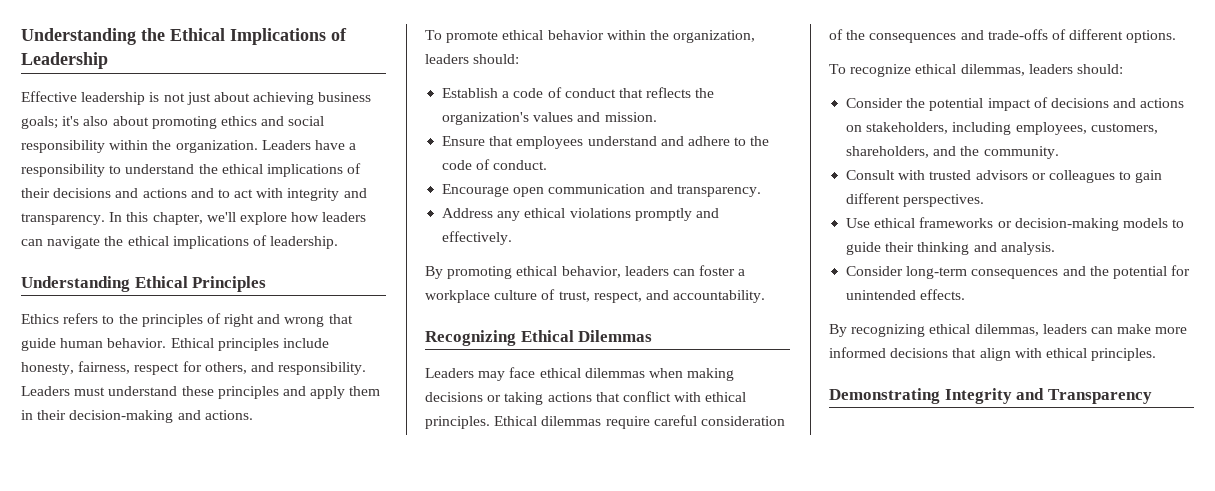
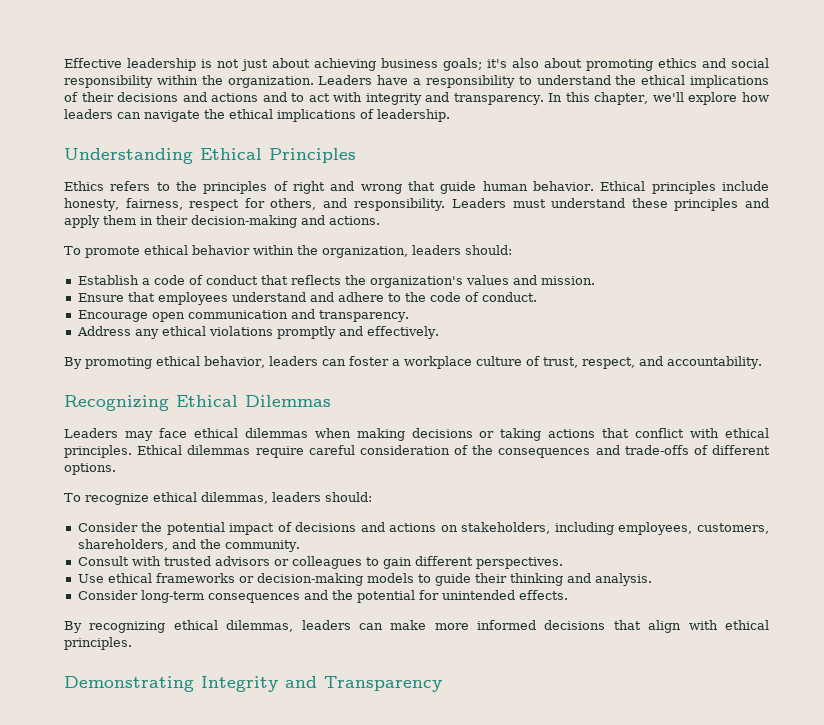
[21,28,347,45] [21,52,108,69] Understanding the Ethical Implications of Leadership // -> (64, 63) none

